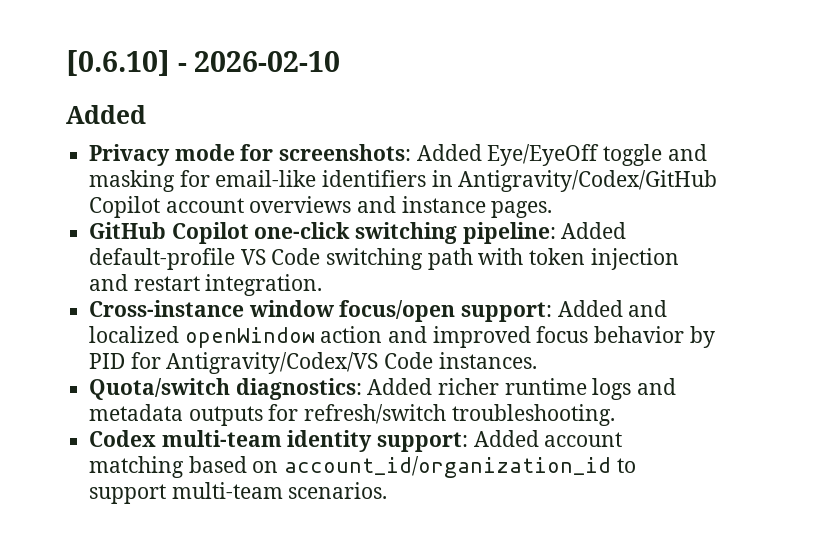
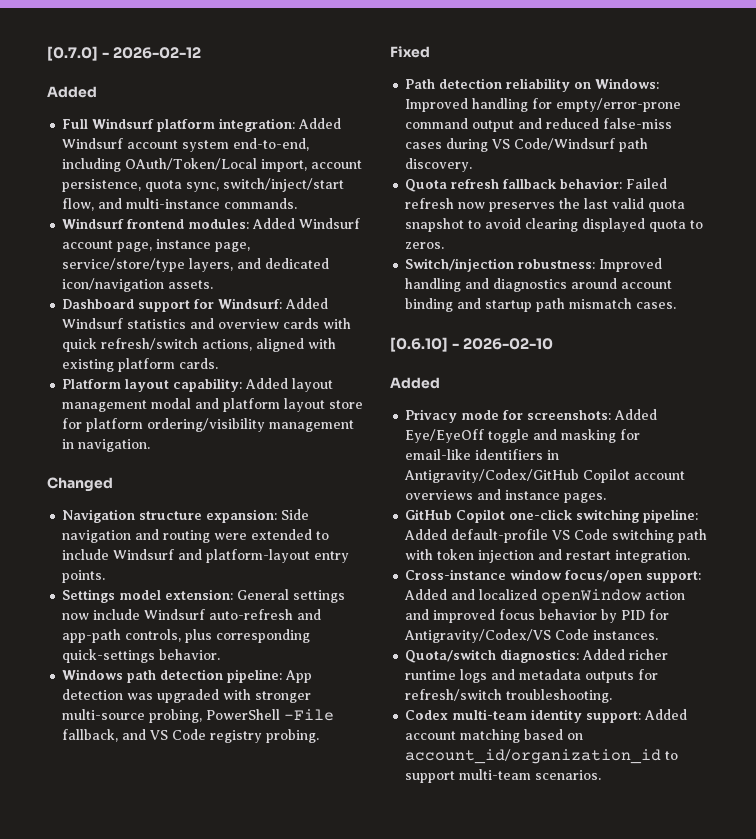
(66, 63) none -> [47,46,201,61] [47,86,97,98] [62,118,342,132] [62,138,310,152] [62,158,363,172] [62,178,345,192] [62,198,298,211] [62,218,361,229] [62,239,251,252] [62,258,330,272] [62,278,214,292] [62,298,329,312] [62,318,352,329] [62,338,337,352] [62,358,219,372] [62,378,334,392] [62,398,364,412] [62,418,355,432] [62,439,151,452] [47,477,113,492] [62,509,310,523] [62,529,330,543] [62,549,350,563] [62,570,106,583] [62,589,346,603] [62,609,322,620] [62,629,311,643] [62,649,221,663] [62,669,313,683] [62,689,312,703] [62,709,335,723] [62,729,320,743] [390,46,430,58] [405,78,660,92] [405,98,682,112] [405,118,673,132] [405,138,649,152] [405,158,473,172] [405,178,668,192] [405,198,686,212] [405,218,704,232] [405,242,445,249] [405,258,663,272] [405,278,673,292] [405,298,677,312] [0.7.0] - 2026-02-12 // Added // Full Windsurf platform integration: Added Windsurf account system end-to-end, including OAuth/Token/Local import, account persistence, quota sync, switch/inject/start flow, and multi-instance commands. // Windsurf frontend modules: Added Windsurf account page, instance page, service/store/type layers, and dedicated icon/navigation assets. // Dashboard support for Windsurf: Added Windsurf statistics and overview cards with quick refresh/switch actions, aligned with existing platform cards. // Platform layout capability: Added layout management modal and platform layout store for platform ordering/visibility management in navigation. // Changed // Navigation structure expansion: Side navigation and routing were extended to include Windsurf and platform-layout entry points. // Settings model extension: General settings now include Windsurf auto-refresh and app-path controls, plus corresponding quick-settings behavior. // Windows path detection pipeline: App detection was upgraded with stronger multi-source probing, PowerShell -File fallback, and VS Code registry probing. // Fixed // Path detection reliability on Windows: Improved handling for empty/error-prone command output and reduced false-miss cases during VS Code/Windsurf path discovery. // Quota refresh fallback behavior: Failed refresh now preserves the last valid quota snapshot to avoid clearing displayed quota to zeros. // Switch/injection robustness: Improved handling and diagnostics around account binding and startup path mismatch cases. //

